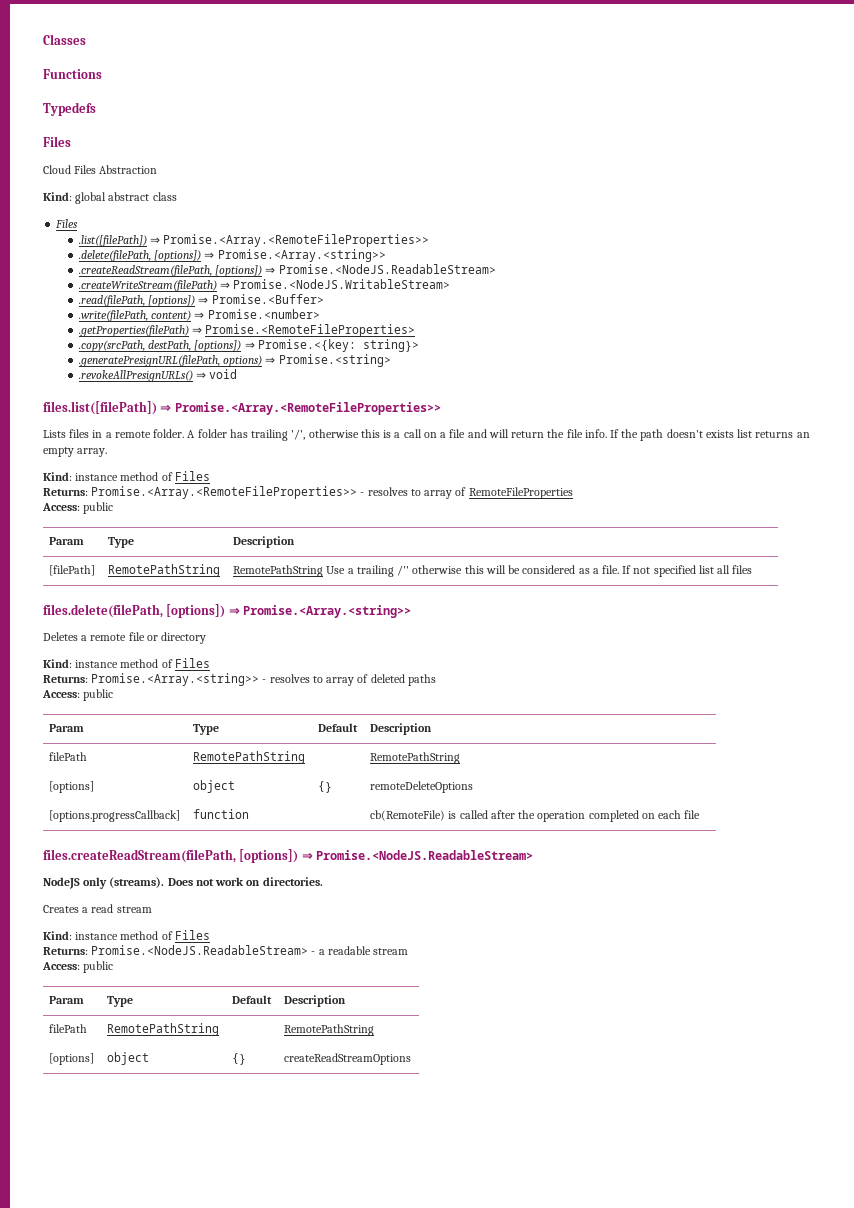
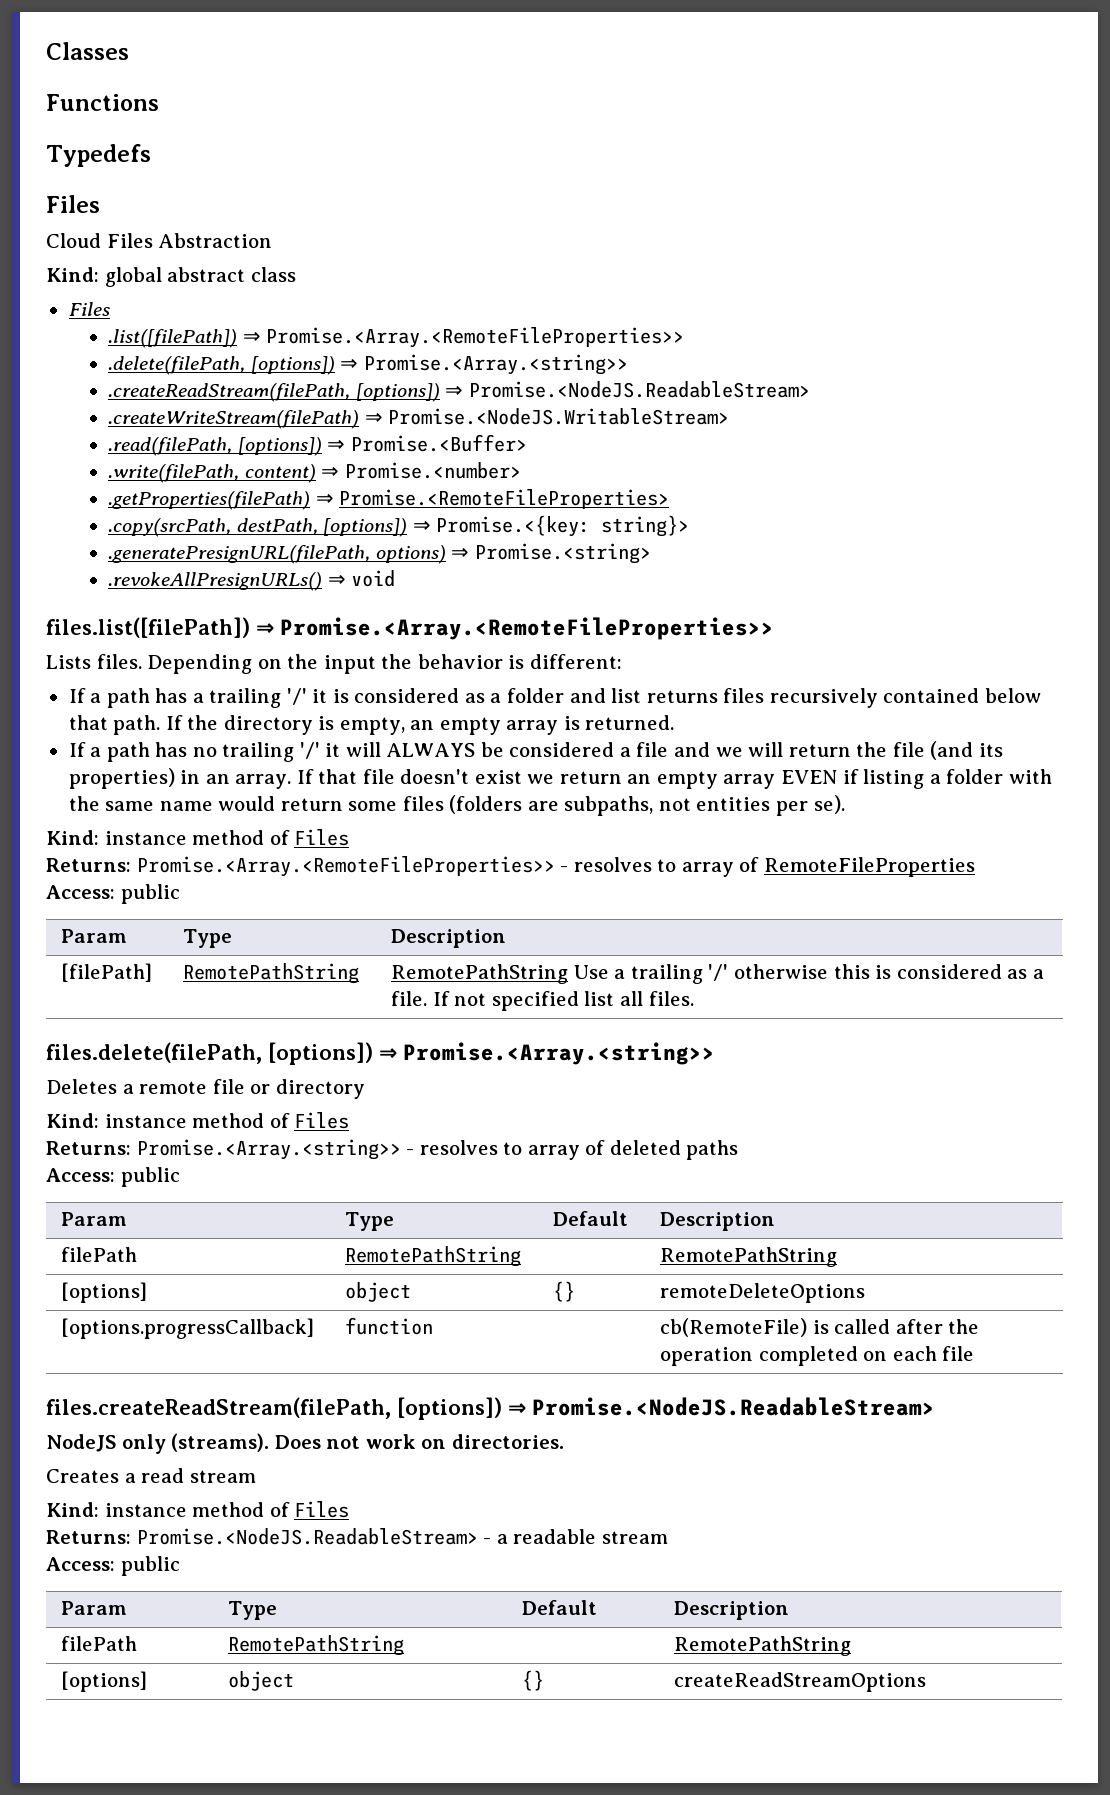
[69,429,437,441] files in a remote folder. A folder has trailing '/', otherwise this is a call on -> [96,654,622,674] [68,688,1041,708] [68,715,675,735] [68,742,615,762] files. Depending on the input the behavior is different: // If a path has a trailing '/' it is considered as a folder and list returns files recursively contained below that path. If the directory is empty, an empty array is returned. // If a path has no trailing '/' it will ALWAYS be considered
(487, 433) none -> [715,747,743,757] we
[584,429,810,441] [43,447,108,457] info. If the path doesn't exists list returns an empty array. -> [930,741,1003,760] [68,768,1052,789] [68,795,845,816] (and its properties) in an array. If that file doesn't exist we return an empty array EVEN if listing a folder with the same name would return some files (folders are subpaths, not entities per se).
[397,565,521,576] /'' otherwise this will be -> [708,964,892,981] '/' otherwise this is
[732,565,753,574] files -> [648,991,694,1006] files.

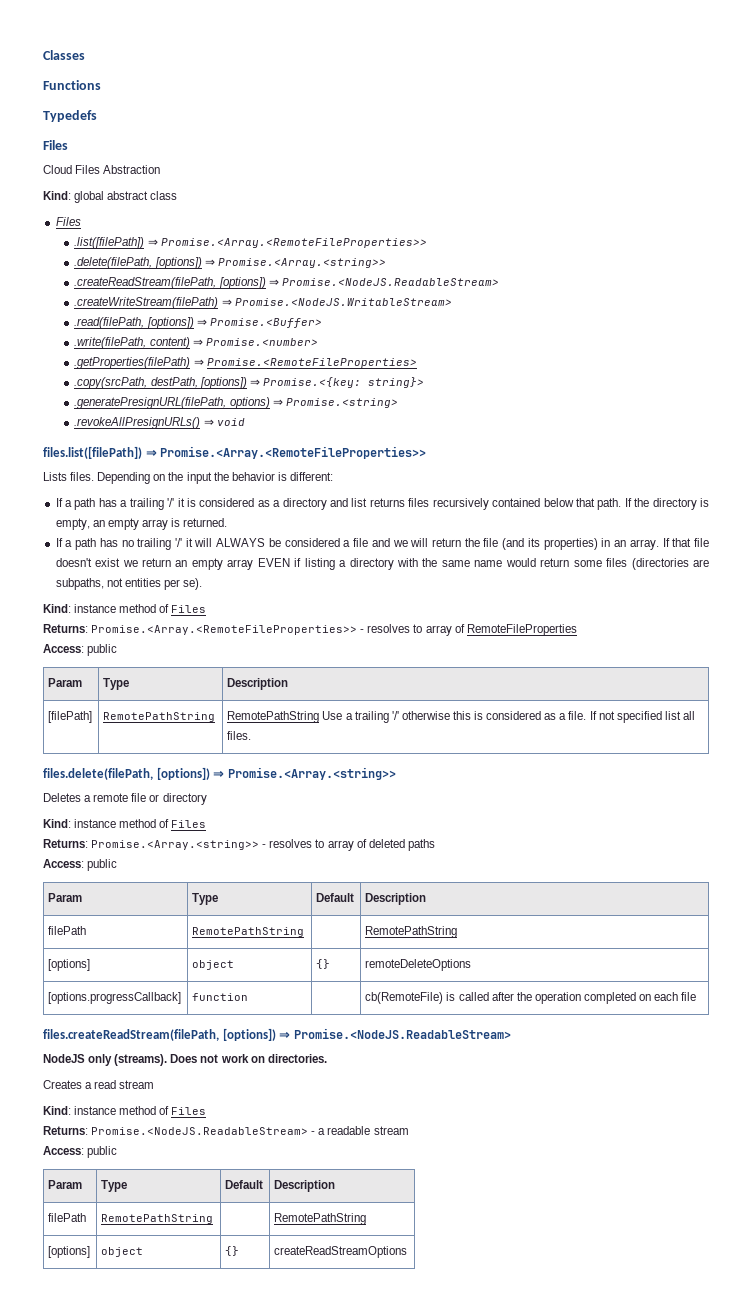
[506,688,564,703] folder -> [282,498,327,510] directory
[946,769,1004,784] folder -> [349,558,394,570] directory
[449,795,523,814] (folders -> [631,558,689,570] (directories

